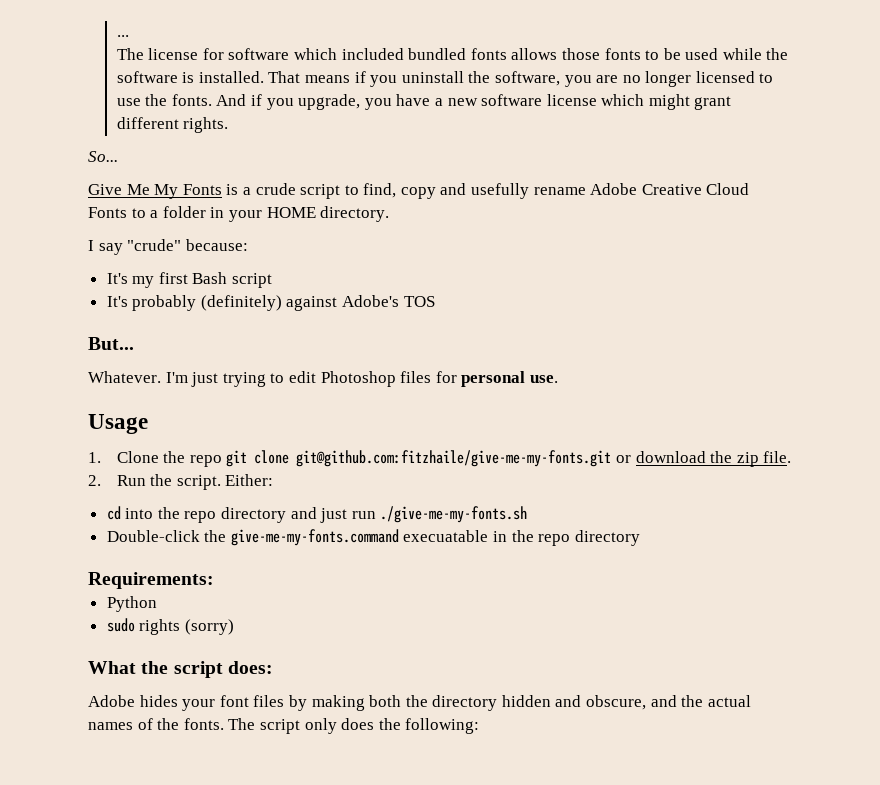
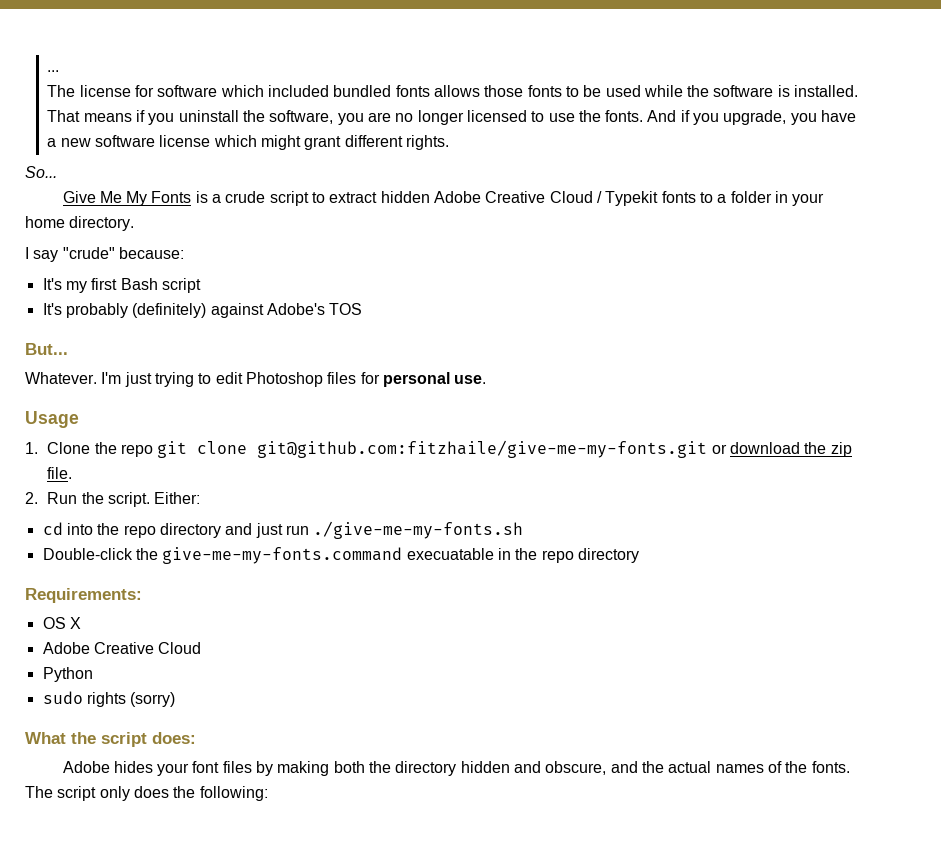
[363,183,750,199] [88,207,127,218] find, copy and usefully rename Adobe Creative Cloud Fonts -> [329,191,696,206] extract hidden Adobe Creative Cloud / Typekit fonts
[266,207,316,218] HOME -> [25,216,65,228] home
(214, 580) none -> [42,617,81,629] [42,642,202,654] // OS X // Adobe Creative Cloud

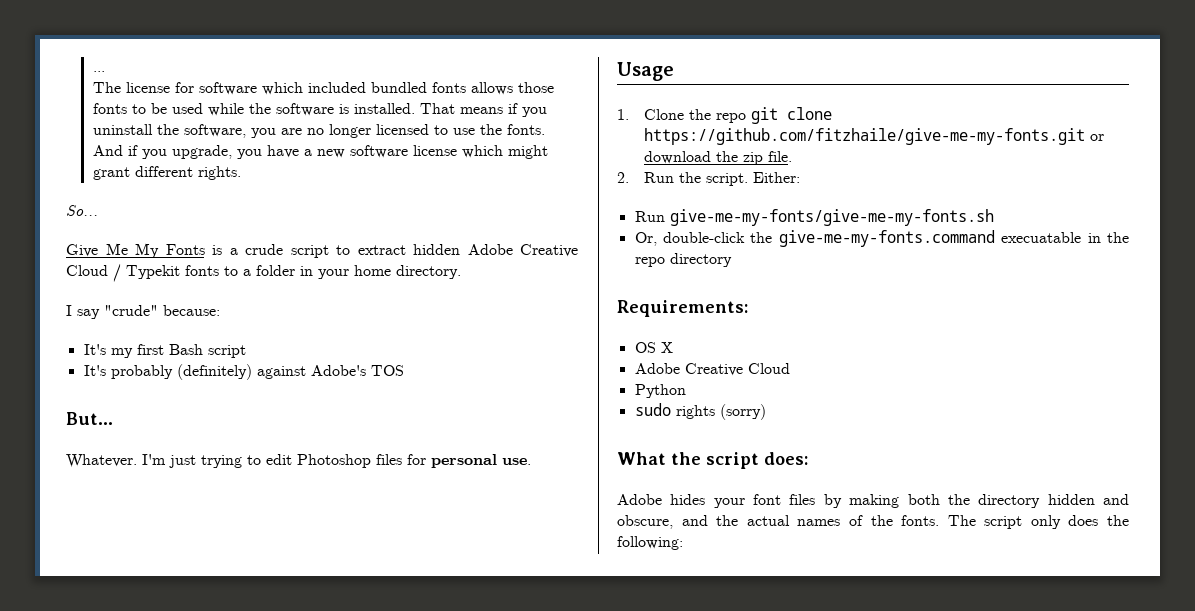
[257,440,708,458] git@github.com:fitzhaile/give-me-my-fonts.git -> [643,128,1085,145] https://github.com/fitzhaile/give-me-my-fonts.git
[42,521,524,539] [42,548,133,560] cd into the repo directory and just run ./give-me-my-fonts.sh // Double-click -> [634,209,994,226] [634,232,745,246] Run give-me-my-fonts/give-me-my-fonts.sh // Or, double-click

